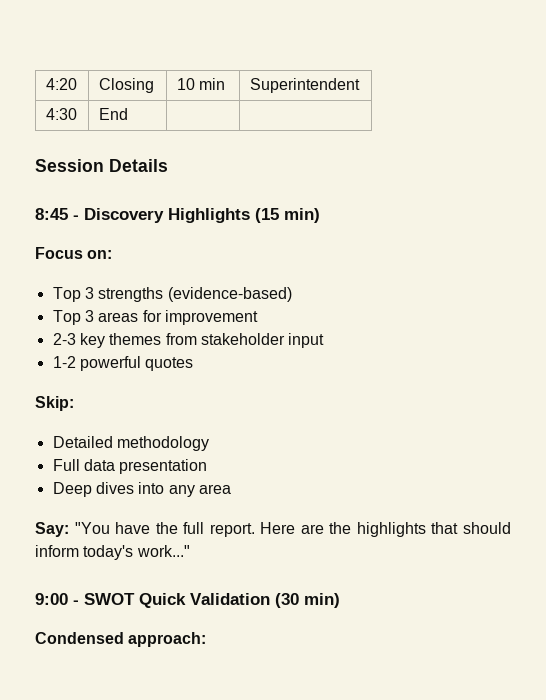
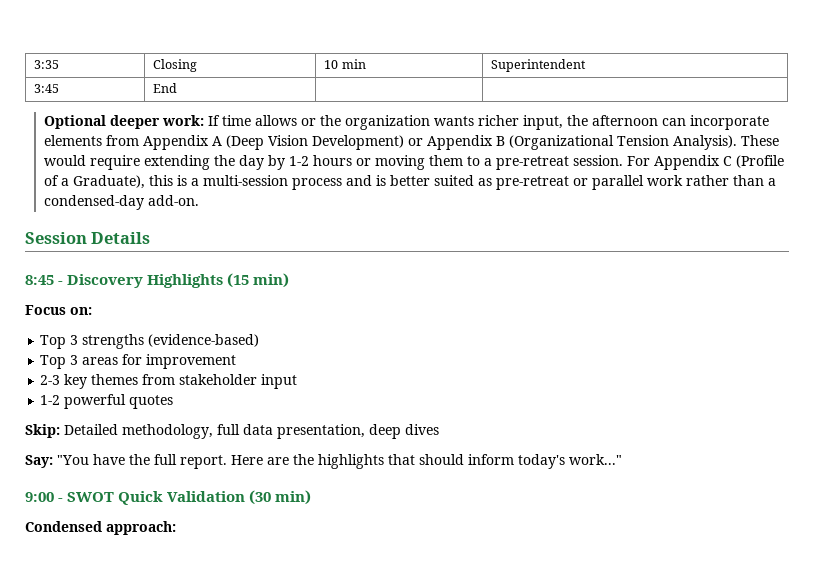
[45,78,77,90] 4:20 -> [34,60,60,69] 3:35
[45,108,77,120] 4:30 -> [34,84,60,93] 3:45
(128, 114) none -> [43,115,769,130] [43,135,779,150] [43,155,784,170] [43,175,776,190] [43,195,199,210] // Optional deeper work: If time allows or the organization wants richer input, the afternoon can incorporate elements from Appendix A (Deep Vision Development) or Appendix B (Organizational Tension Analysis). These would require extending the day by 1-2 hours or moving them to a pre-retreat session. For Appendix C (Profile of a Graduate), this is a multi-session process and is better suited as pre-retreat or parallel work rather than a condensed-day add-on.
[52,436,209,451] [52,459,208,474] [52,482,231,497] // Detailed methodology // Full data presentation // Deep dives into any area -> [64,424,439,439] Detailed methodology, full data presentation, deep dives

